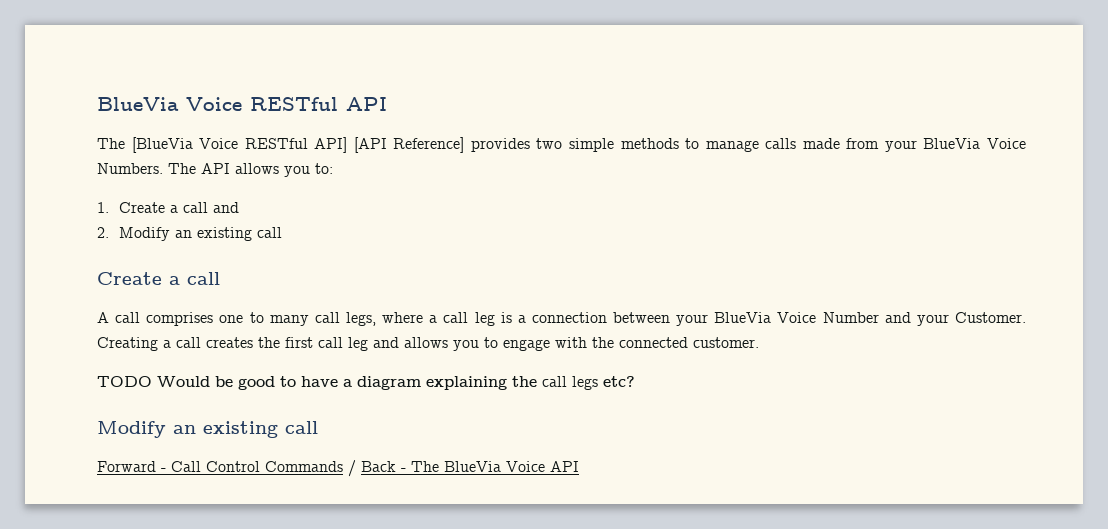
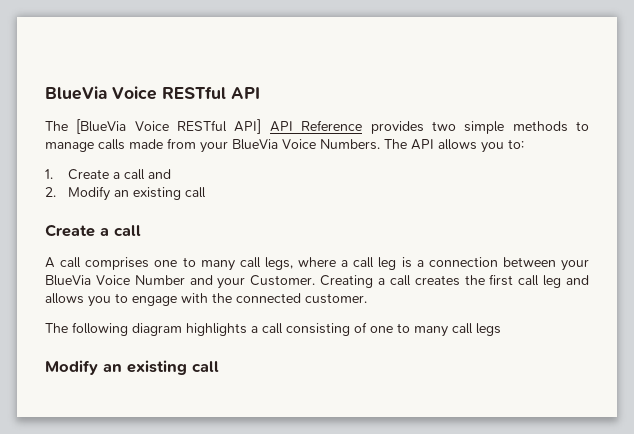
[353,137,465,153] [API Reference] -> [269,120,363,132] API Reference
[97,376,537,390] TODO Would be good to have a diagram explaining the -> [45,322,448,337] The following diagram highlights a call consisting of one to many
[603,376,635,387] [97,421,318,438] [97,460,579,477] etc? // Modify an existing call // Forward - Call Control Commands / Back - The BlueVia Voice API -> [45,360,219,375] // Modify an existing call

